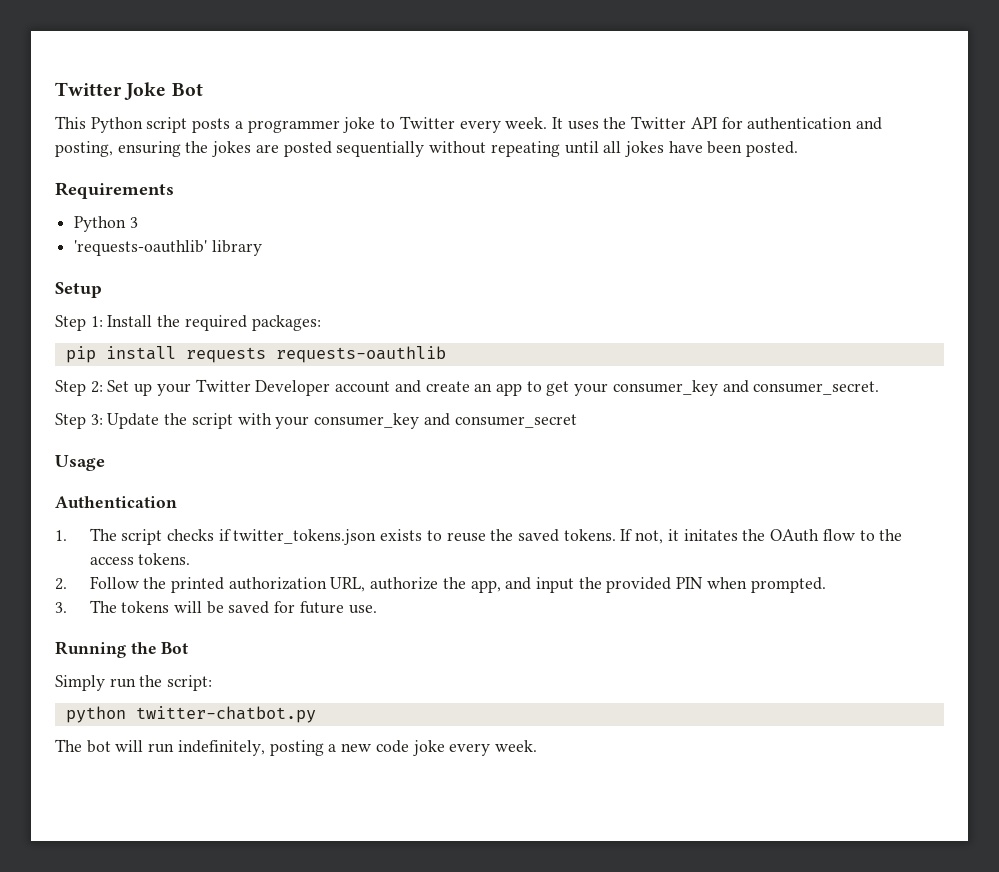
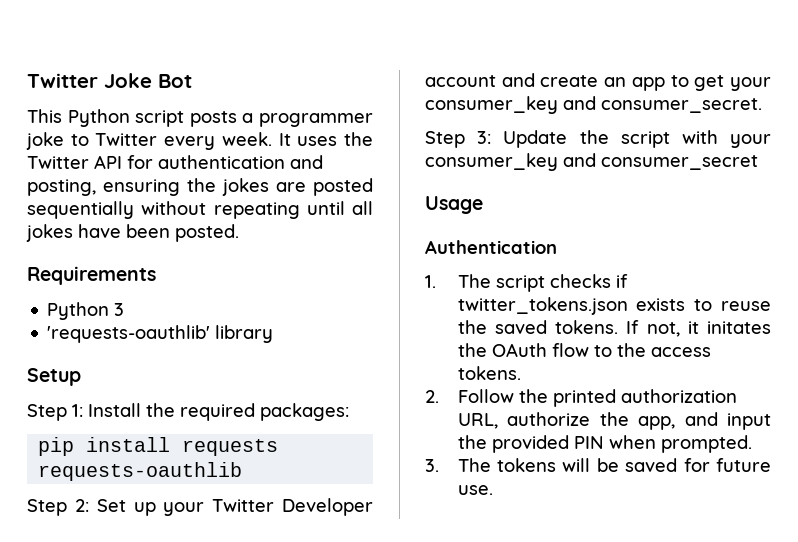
[55,641,189,658] [55,675,213,691] [65,706,316,723] [55,739,537,756] // Running the Bot // Simply run the script: // python twitter-chatbot.py // The bot will run indefinitely, posting a new code joke every week. -> (493, 490) none

